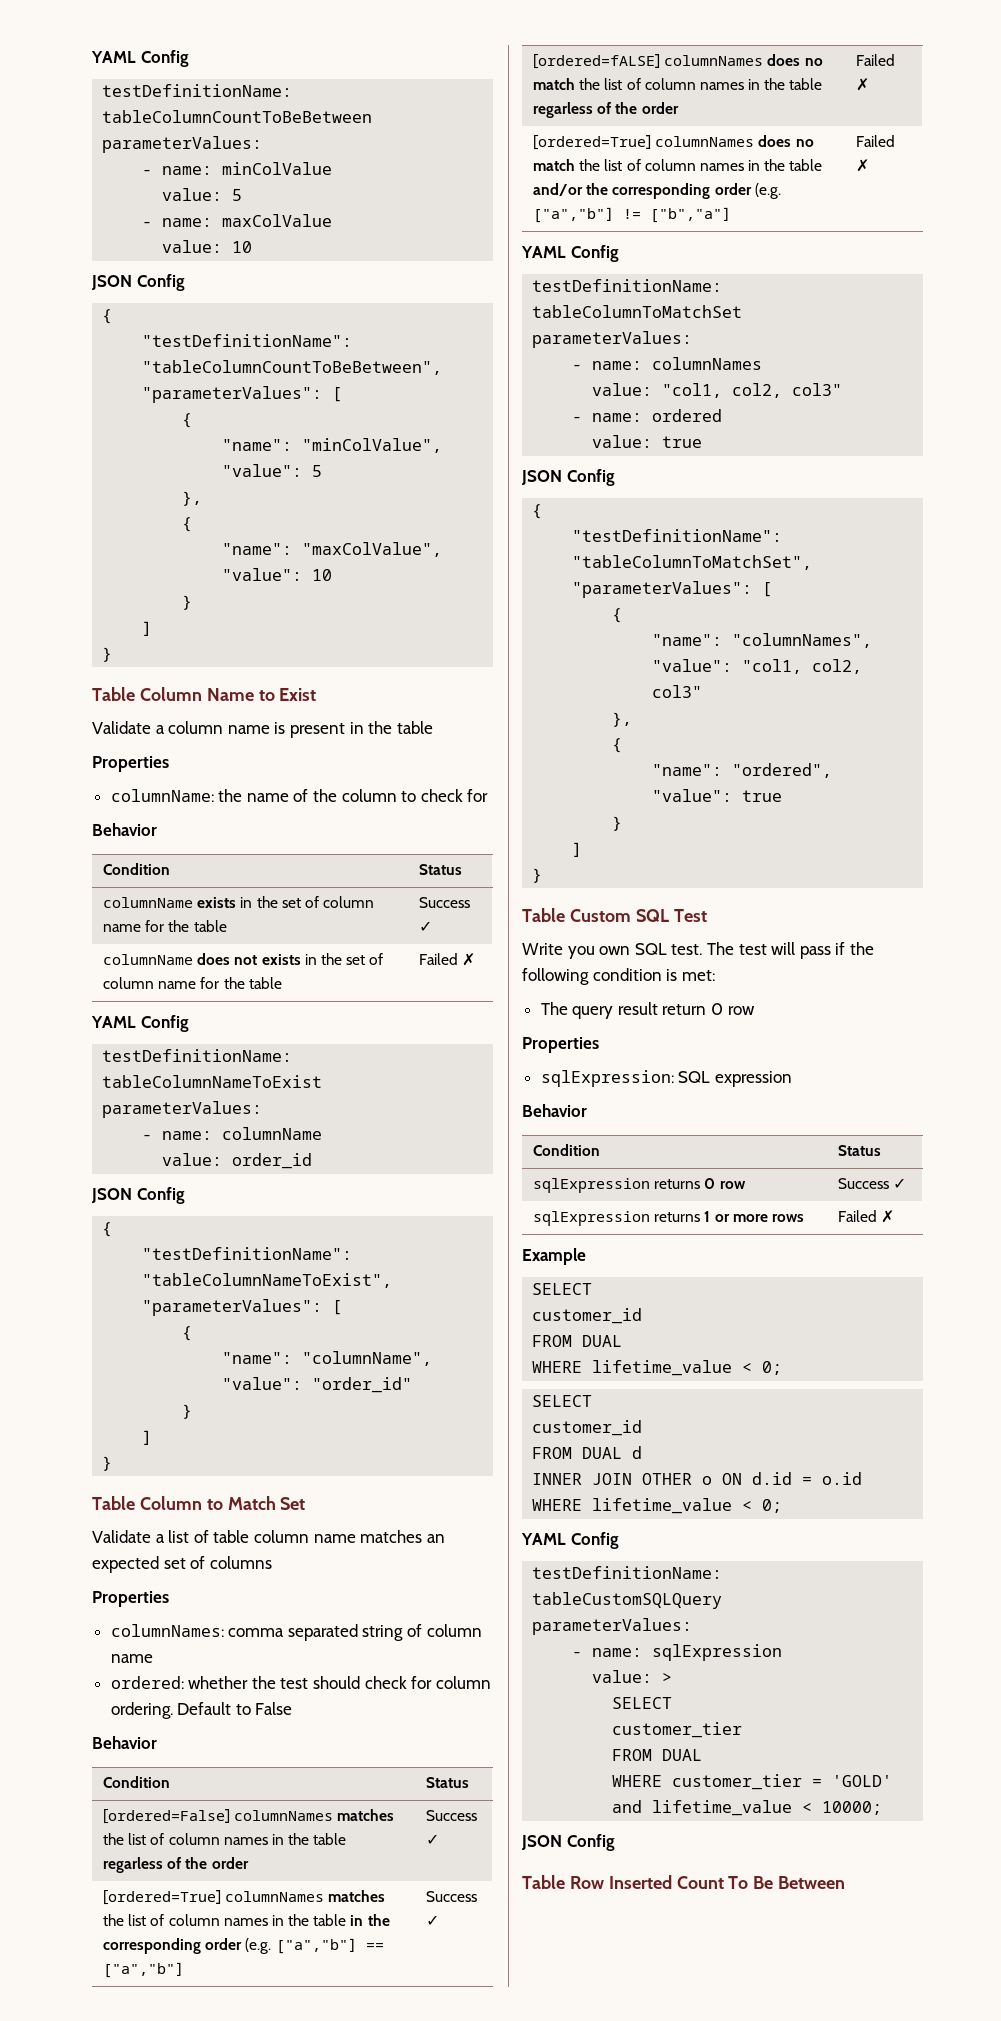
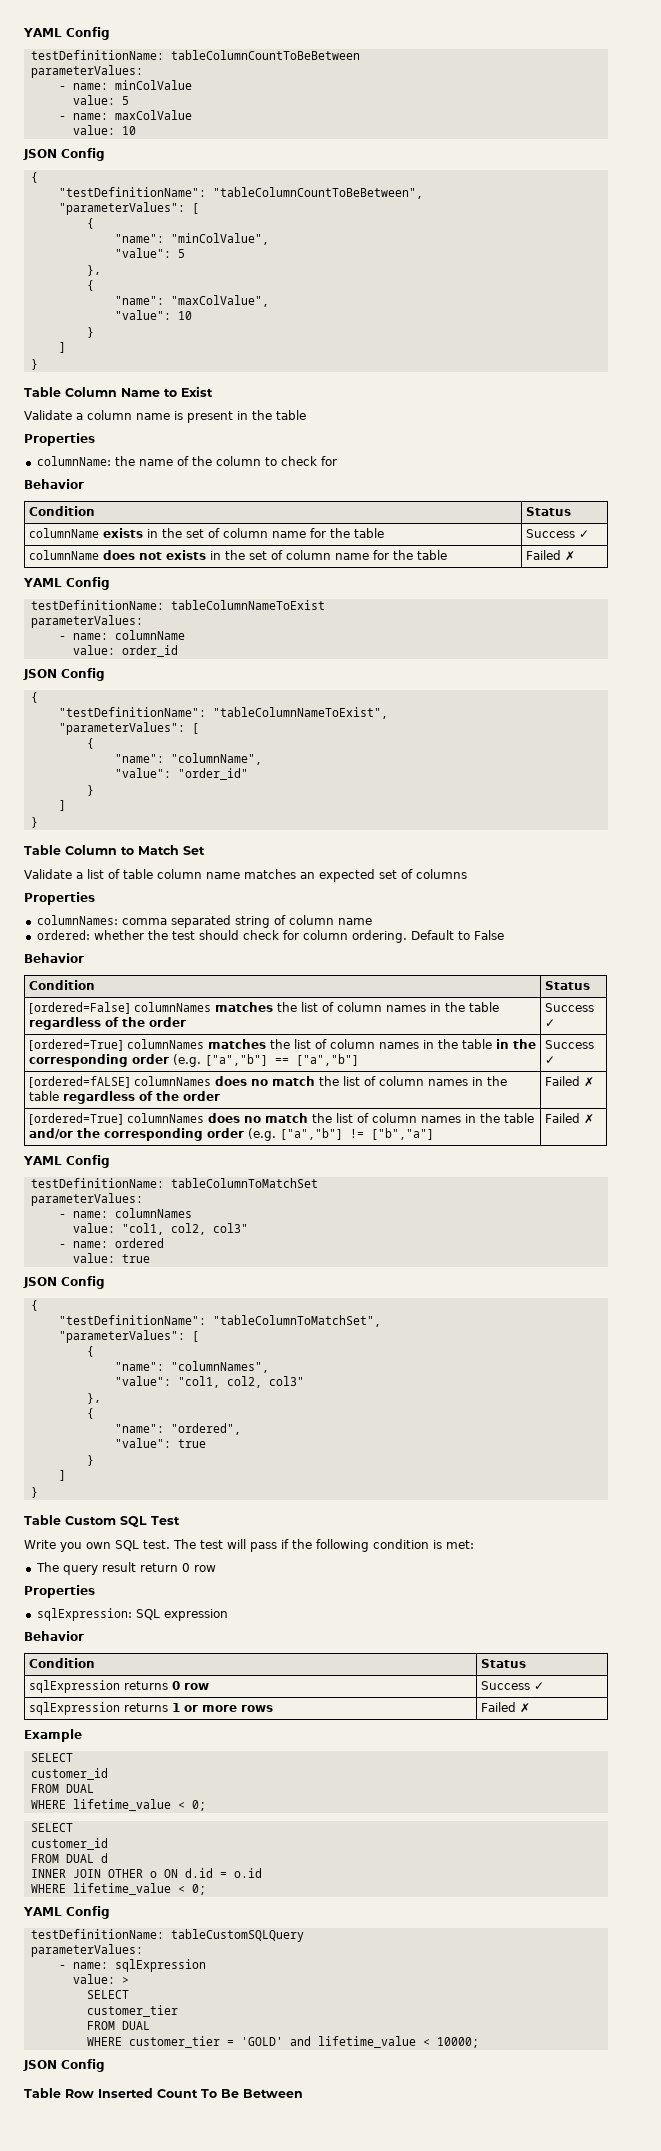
[102,1857,163,1873] regarless -> [28,1017,101,1030] regardless
[532,102,593,118] regarless -> [62,1091,135,1104] regardless

